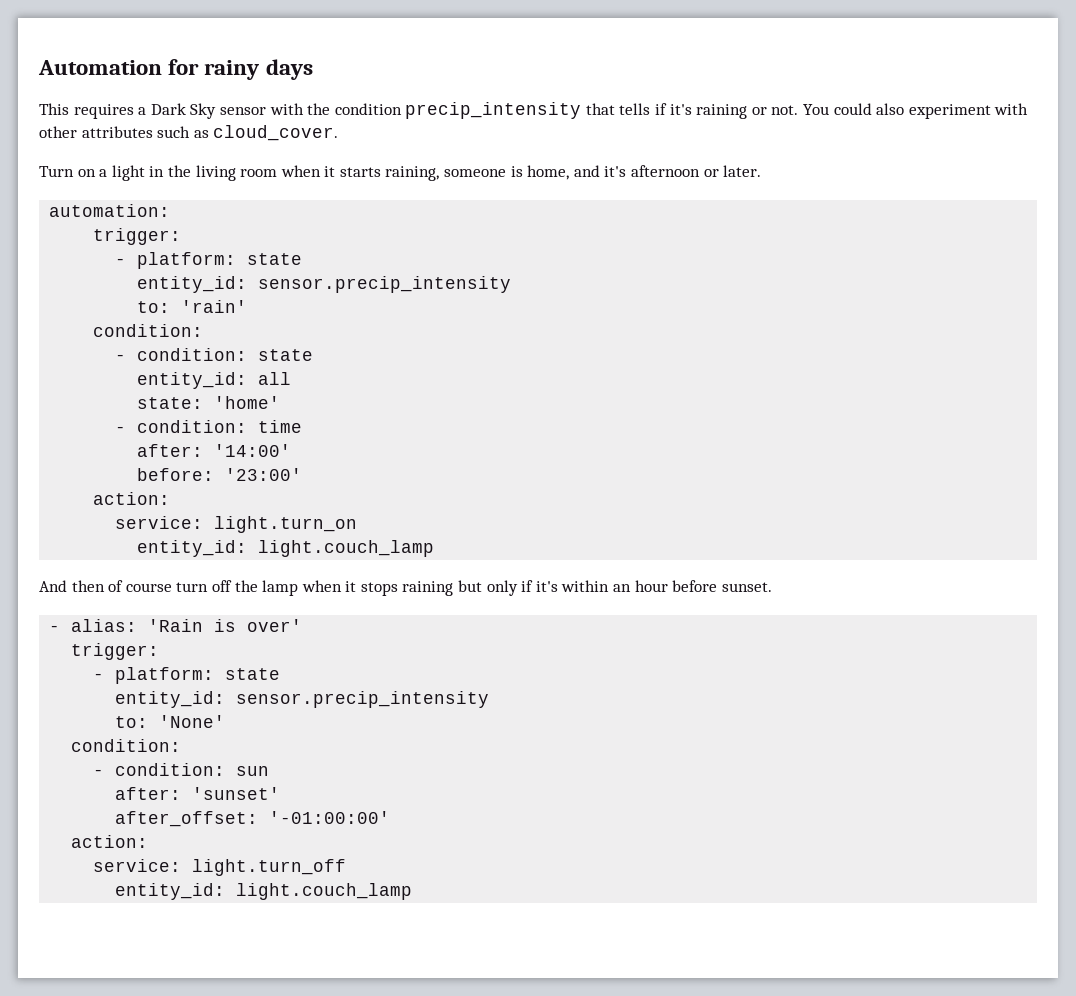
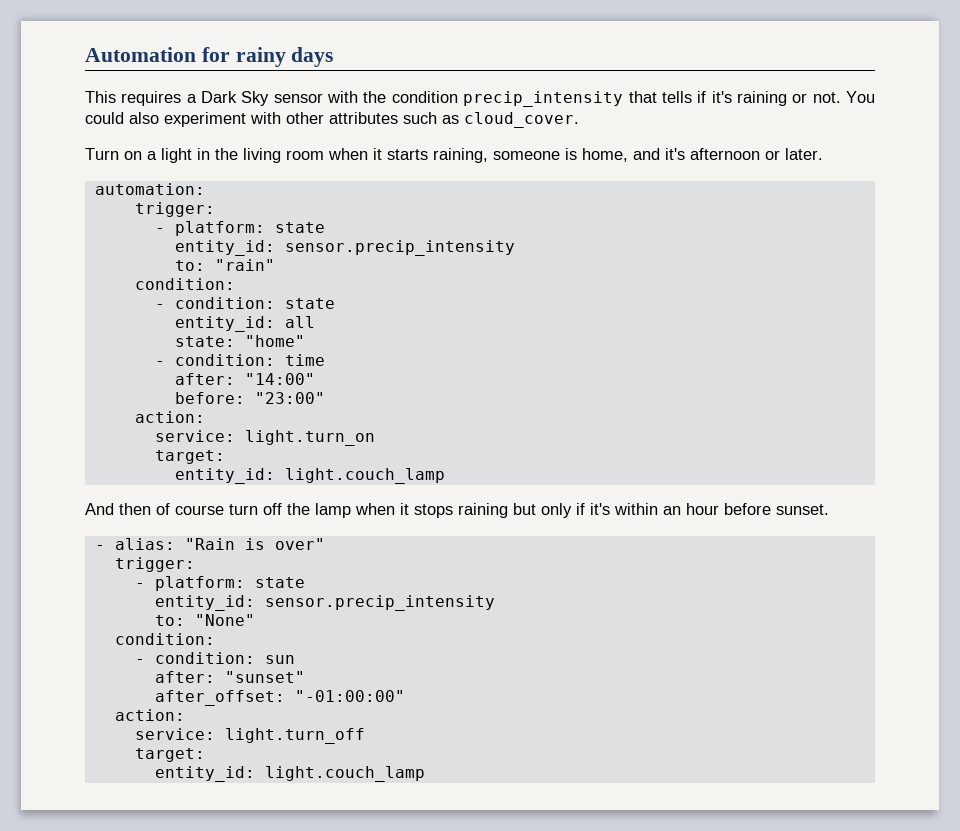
[181,300,248,313] 'rain' -> [214,259,275,271] "rain"
[214,396,281,409] 'home' -> [244,335,305,347] "home"
[214,444,292,457] '14:00' -> [244,373,315,385] "14:00"
[225,468,303,481] '23:00' -> [254,392,325,404] "23:00"
(358, 524) none -> [154,450,225,464] // target:
[148,619,303,632] [71,643,160,660] [93,667,281,684] [115,691,490,708] [115,715,226,728] 'Rain is over' // trigger: // - platform: state // entity_id: sensor.precip_intensity // to: 'None' -> [184,538,325,550] [114,557,195,572] [134,576,305,591] [154,595,495,611] [154,614,255,626] "Rain is over" // trigger: // - platform: state // entity_id: sensor.precip_intensity // to: "None"
[192,787,281,800] 'sunset' -> [224,671,305,683] "sunset"
[269,811,391,824] '-01:00:00' -> [294,690,405,702] "-01:00:00"
(347, 867) none -> [134,748,205,762] // target:

